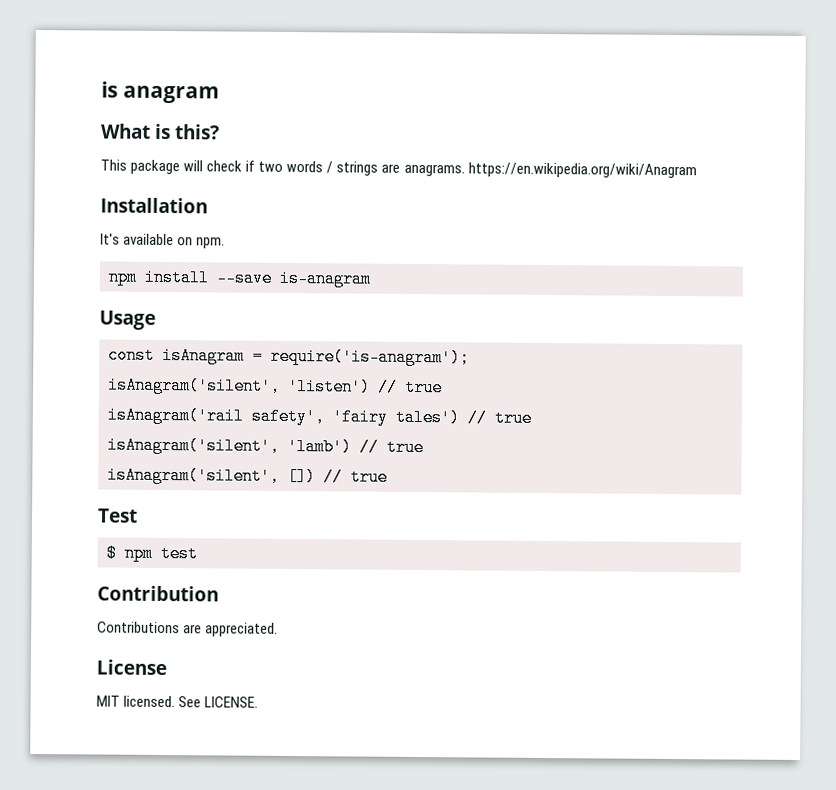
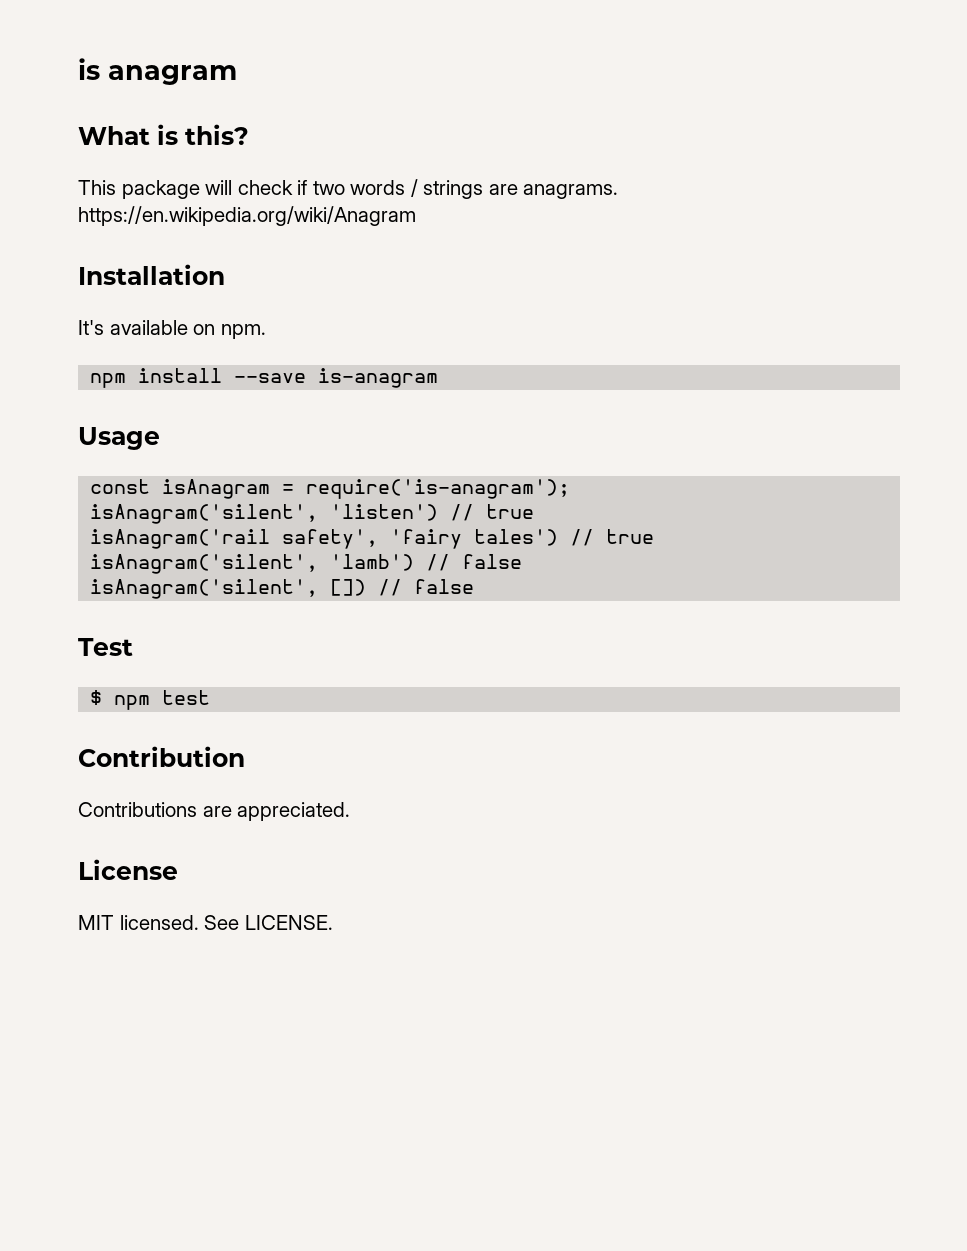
[386,438,424,457] true -> [462,554,523,569] false
[350,468,388,486] true -> [414,579,475,594] false

